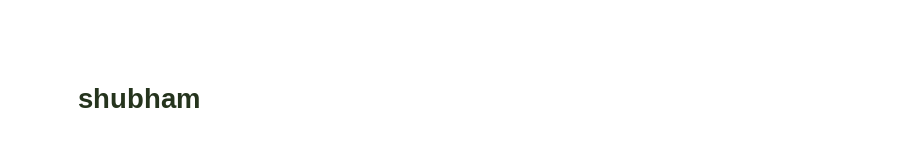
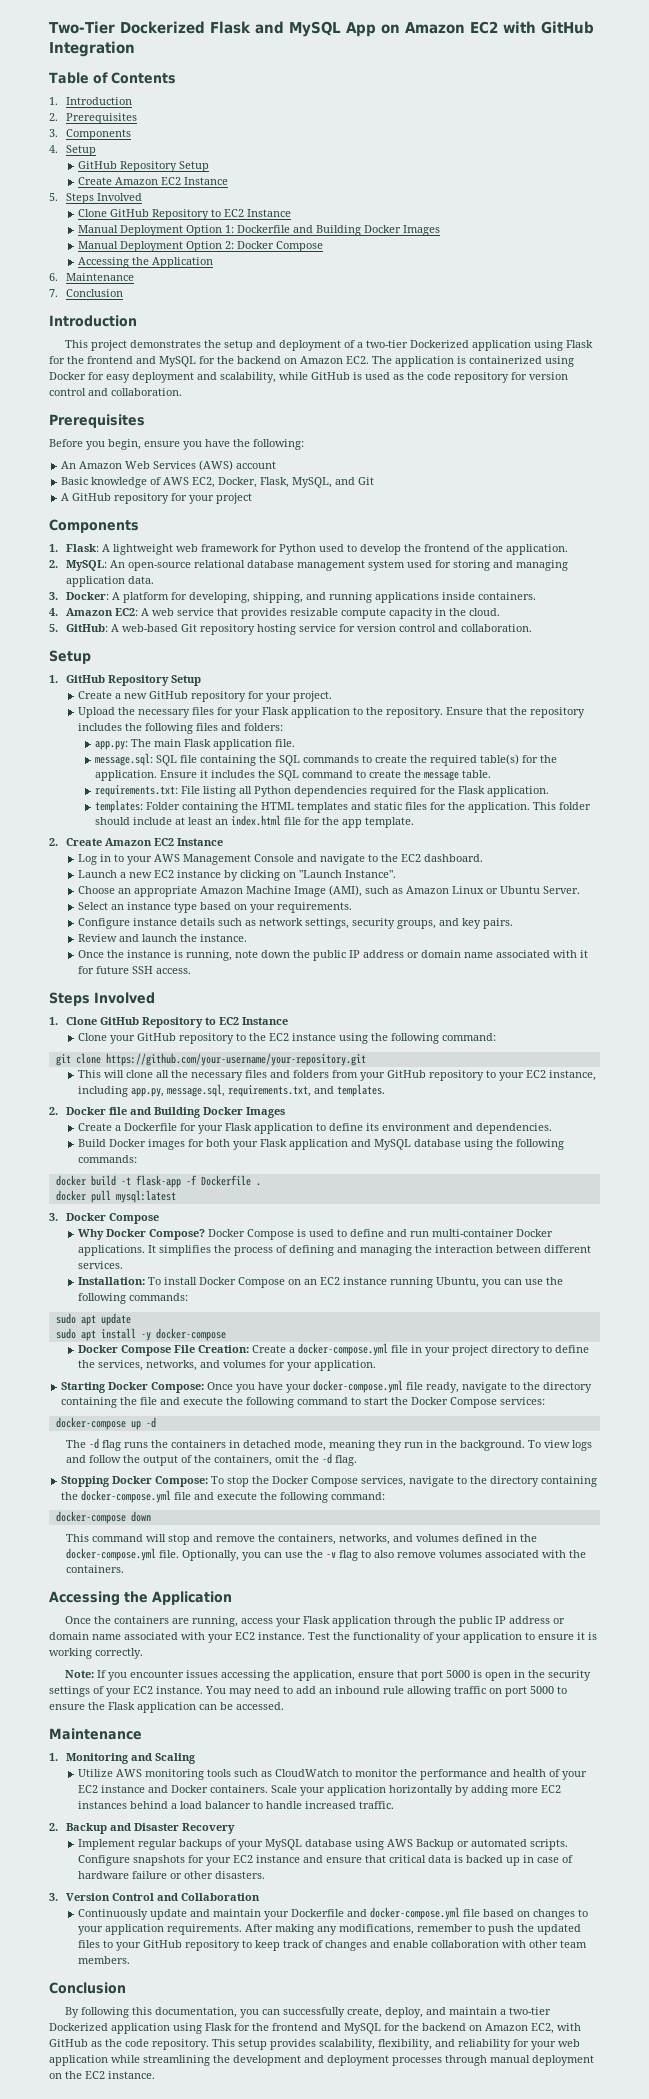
[78,88,200,108] shubham -> [49,21,594,37] [49,41,135,57] [49,72,176,84] [49,97,132,105] [49,113,137,124] [49,129,131,140] [49,145,96,156] [78,161,210,172] [78,177,229,185] [49,193,142,204] [78,209,292,220] [78,225,441,236] [78,241,324,252] [78,257,214,268] [49,273,134,281] [49,289,123,297] [49,315,137,327] [65,340,594,351] [49,356,574,367] [49,372,568,383] [49,388,182,396] [49,414,145,428] [49,439,304,450] [61,460,277,471] [61,477,375,488] [61,493,253,504] [49,519,139,533] [49,544,568,555] [49,560,568,571] [65,576,154,587] [49,592,536,603] [49,608,500,619] [49,624,532,635] [49,650,91,664] [49,675,201,686] [78,691,333,702] [78,707,586,718] [78,723,284,734] [94,739,295,750] [94,753,557,766] [94,770,491,781] [94,785,549,797] [94,800,591,813] [94,815,414,828] [49,838,223,846] [78,854,484,865] [78,870,397,881] [78,885,581,897] [78,902,353,913] [78,918,514,929] [78,934,248,942] [78,950,589,961] [78,966,192,974] [49,992,155,1006] [49,1017,288,1028] [78,1033,497,1044] [55,1053,366,1066] [78,1070,597,1081] [78,1084,386,1097] [49,1107,285,1118] [78,1123,553,1134] [78,1139,565,1150] [78,1155,138,1163] [55,1175,261,1188] [55,1190,176,1203] [49,1213,159,1224] [78,1229,554,1240] [78,1245,592,1256] [78,1261,124,1269] [78,1277,564,1288] [78,1293,189,1304] [55,1313,131,1326] [55,1328,226,1341] [78,1343,590,1356] [78,1360,377,1371] [61,1380,593,1393] [61,1397,546,1408] [55,1417,156,1430] [65,1438,592,1451] [65,1453,357,1466] [61,1476,598,1487] [61,1490,386,1503] [55,1511,151,1524] [65,1534,537,1545] [65,1548,586,1561] [65,1565,124,1573] [49,1591,232,1606] [65,1616,566,1627] [49,1632,597,1643] [49,1648,143,1659] [65,1670,592,1681] [49,1686,567,1697] [49,1702,284,1713] [49,1728,142,1740] [49,1753,196,1764] [78,1769,588,1780] [78,1785,562,1796] [78,1801,395,1809] [49,1823,235,1834] [78,1839,569,1850] [78,1855,574,1866] [78,1871,266,1879] [49,1893,260,1901] [78,1907,589,1920] [78,1924,582,1935] [78,1940,588,1951] [78,1956,131,1964] [49,1982,126,1994] [65,2007,552,2018] [49,2023,581,2034] [49,2039,580,2050] [49,2055,594,2066] [49,2071,155,2079] Two-Tier Dockerized Flask and MySQL App on Amazon EC2 with GitHub Integration // Table of Contents // 1. Introduction // 2. Prerequisites // 3. Components // 4. Setup // GitHub Repository Setup // Create Amazon EC2 Instance // 5. Steps Involved // Clone GitHub Repository to EC2 Instance // Manual Deployment Option 1: Dockerfile and Building Docker Images // Manual Deployment Option 2: Docker Compose // Accessing the Application // 6. Maintenance // 7. Conclusion // Introduction // This project demonstrates the setup and deployment of a two-tier Dockerized application using Flask for the frontend and MySQL for the backend on Amazon EC2. The application is containerized using Docker for easy deployment and scalability, while GitHub is used as the code repository for version control and collaboration. // Prerequisites // Before you begin, ensure you have the following: // An Amazon Web Services (AWS) account // Basic knowledge of AWS EC2, Docker, Flask, MySQL, and Git // A GitHub repository for your project // Components // 1. Flask: A lightweight web framework for Python used to develop the frontend of the application. // 2. MySQL: An open-source relational database management system used for storing and managing application data. // 3. Docker: A platform for developing, shipping, and running applications inside containers. // 4. Amazon EC2: A web service that provides resizable compute capacity in the cloud. // 5. GitHub: A web-based Git repository hosting service for version control and collaboration. // Setup // 1. GitHub Repository Setup // Create a new GitHub repository for your project. // Upload the necessary files for your Flask application to the repository. Ensure that the repository includes the following files and folders: // app.py: The main Flask application file. // message.sql: SQL file containing the SQL commands to create the required table(s) for the application. Ensure it includes the SQL command to create the message table. // requirements.txt: File listing all Python dependencies required for the Flask application. // templates: Folder containing the HTML templates and static files for the application. This folder should include at least an index.html file for the app template. // 2. Create Amazon EC2 Instance // Log in to your AWS Management Console and navigate to the EC2 dashboard. // Launch a new EC2 instance by clicking on "Launch Instance". // Choose an appropriate Amazon Machine Image (AMI), such as Amazon Linux or Ubuntu Server. // Select an instance type based on your requirements. // Configure instance details such as network settings, security groups, and key pairs. // Review and launch the instance. // Once the instance is running, note down the public IP address or domain name associated with it for future SSH access. // Steps Involved // 1. Clone GitHub Repository to EC2 Instance // Clone your GitHub repository to the EC2 instance using the following command: // git clone https://github.com/your-username/your-repository.git // This will clone all the necessary files and folders from your GitHub repository to your EC2 instance, including app.py, message.sql, requirements.txt, and templates. // 2. Docker file and Building Docker Images // Create a Dockerfile for your Flask application to define its environment and dependencies. // Build Docker images for both your Flask application and MySQL database using the following commands: // docker build -t flask-app -f Dockerfile . // docker pull mysql:latest // 3. Docker Compose // Why Docker Compose? Docker Compose is used to define and run multi-container Docker applications. It simplifies the process of defining and managing the interaction between different services. // Installation: To install Docker Compose on an EC2 instance running Ubuntu, you can use the following commands: // sudo apt update // sudo apt install -y docker-compose // Docker Compose File Creation: Create a docker-compose.yml file in your project directory to define the services, networks, and volumes for your application. // Starting Docker Compose: Once you have your docker-compose.yml file ready, navigate to the directory containing the file and execute the following command to start the Docker Compose services: // docker-compose up -d // The -d flag runs the containers in detached mode, meaning they run in the background. To view logs and follow the output of the containers, omit the -d flag. // Stopping Docker Compose: To stop the Docker Compose services, navigate to the directory containing the docker-compose.yml file and execute the following command: // docker-compose down // This command will stop and remove the containers, networks, and volumes defined in the docker-compose.yml file. Optionally, you can use the -v flag to also remove volumes associated with the containers. // Accessing the Application // Once the containers are running, access your Flask application through the public IP address or domain name associated with your EC2 instance. Test the functionality of your application to ensure it is working correctly. // Note: If you encounter issues accessing the application, ensure that port 5000 is open in the security settings of your EC2 instance. You may need to add an inbound rule allowing traffic on port 5000 to ensure the Flask application can be accessed. // Maintenance // 1. Monitoring and Scaling // Utilize AWS monitoring tools such as CloudWatch to monitor the performance and health of your EC2 instance and Docker containers. Scale your application horizontally by adding more EC2 instances behind a load balancer to handle increased traffic. // 2. Backup and Disaster Recovery // Implement regular backups of your MySQL database using AWS Backup or automated scripts. Configure snapshots for your EC2 instance and ensure that critical data is backed up in case of hardware failure or other disasters. // 3. Version Control and Collaboration // Continuously update and maintain your Dockerfile and docker-compose.yml file based on changes to your application requirements. After making any modifications, remember to push the updated files to your GitHub repository to keep track of changes and enable collaboration with other team members. // Conclusion // By following this documentation, you can successfully create, deploy, and maintain a two-tier Dockerized application using Flask for the frontend and MySQL for the backend on Amazon EC2, with GitHub as the code repository. This setup provides scalability, flexibility, and reliability for your web application while streamlining the development and deployment processes through manual deployment on the EC2 instance.

